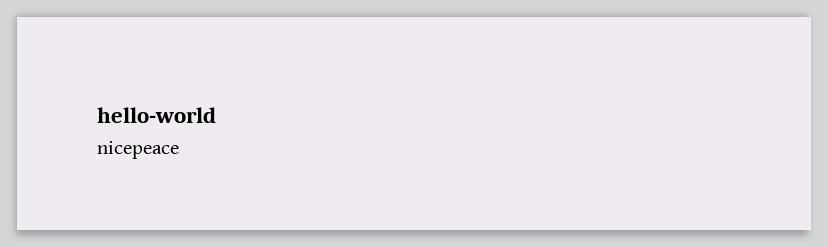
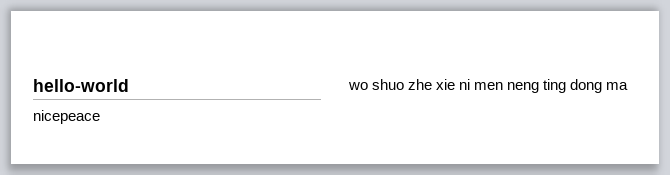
(179, 150) none -> [348,79,629,93] // wo shuo zhe xie ni men neng ting dong ma

